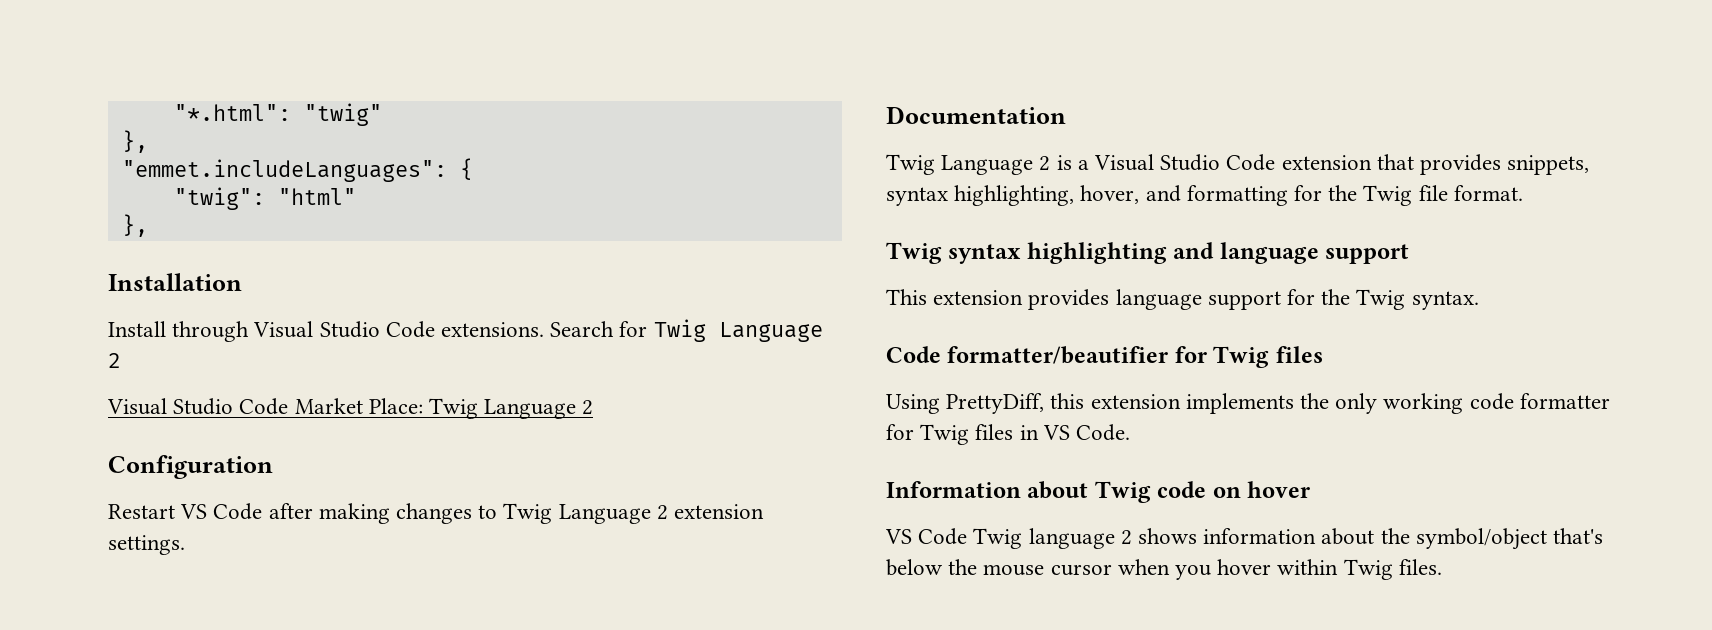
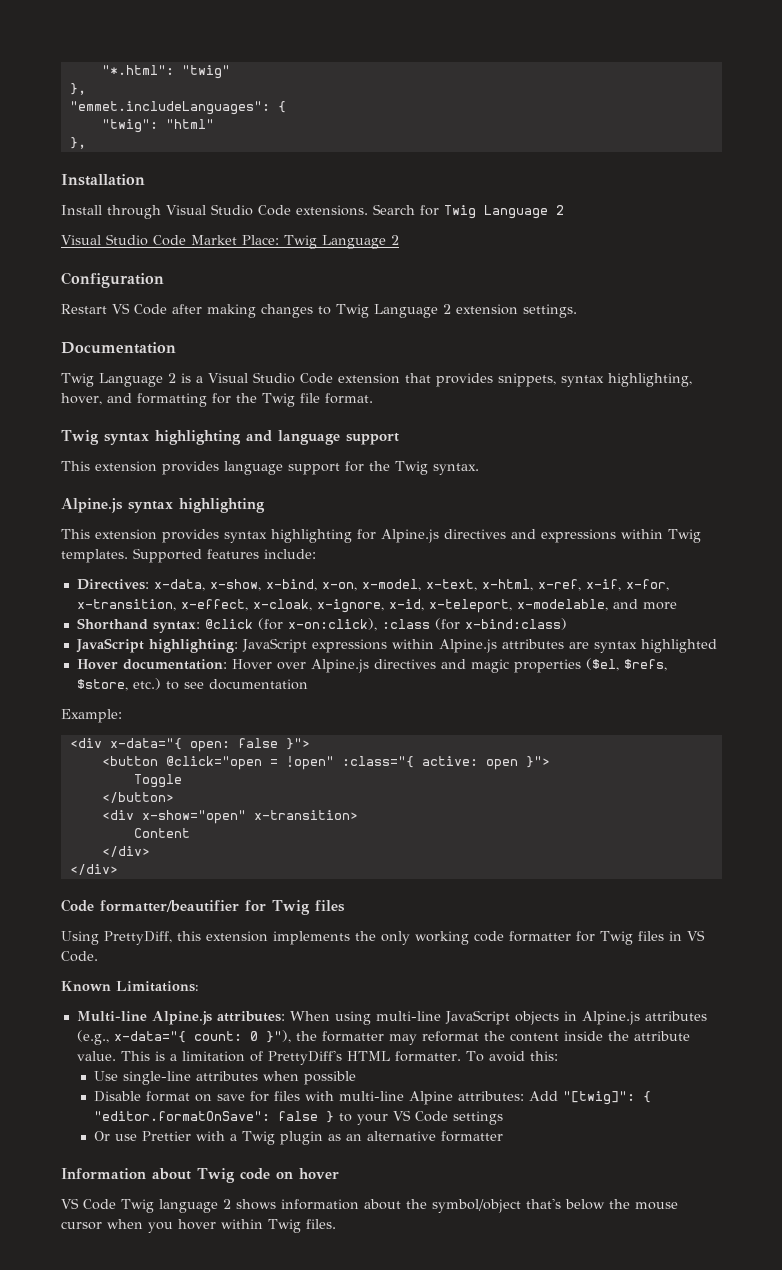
(1479, 300) none -> [61,498,265,513] [61,529,701,543] [61,548,316,563] [76,579,669,591] [76,599,677,613] [76,618,567,633] [75,638,717,653] [76,658,667,673] [76,678,308,691] [61,709,122,723] [69,738,310,752] [101,756,550,770] [133,774,182,788] [101,792,174,803] [101,810,358,824] [133,828,190,838] [101,846,150,857] [69,864,118,875] // Alpine.js syntax highlighting // This extension provides syntax highlighting for Alpine.js directives and expressions within Twig templates. Supported features include: // Directives: x-data, x-show, x-bind, x-on, x-model, x-text, x-html, x-ref, x-if, x-for, x-transition, x-effect, x-cloak, x-ignore, x-id, x-teleport, x-modelable, and more // Shorthand syntax: @click (for x-on:click), :class (for x-bind:class) // JavaScript highlighting: JavaScript expressions within Alpine.js attributes are syntax highlighted // Hover documentation: Hover over Alpine.js directives and magic properties ($el, $refs, $store, etc.) to see documentation // Example: // <div x-data="{ open: false }"> // <button @click="open = !open" :class="{ active: open }"> // Toggle // </button> // <div x-show="open" x-transition> // Content // </div> // </div>
(1131, 432) none -> [61,981,199,992] [76,1010,707,1025] [76,1030,690,1045] [76,1050,558,1065] [94,1071,357,1085] [94,1091,652,1105] [94,1110,504,1125] [94,1131,504,1145] // Known Limitations: // Multi-line Alpine.js attributes: When using multi-line JavaScript objects in Alpine.js attributes (e.g., x-data="{ count: 0 }"), the formatter may reformat the content inside the attribute value. This is a limitation of PrettyDiff's HTML formatter. To avoid this: // Use single-line attributes when possible // Disable format on save for files with multi-line Alpine attributes: Add "[twig]": { "editor.formatOnSave": false } to your VS Code settings // Or use Prettier with a Twig plugin as an alternative formatter

